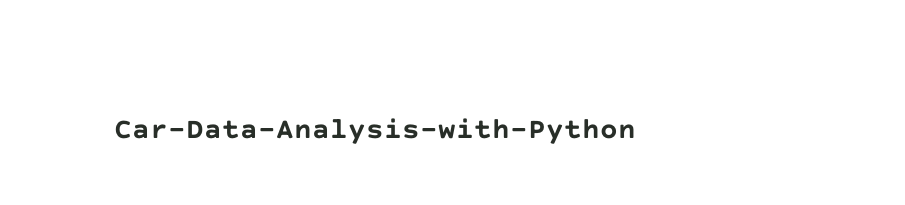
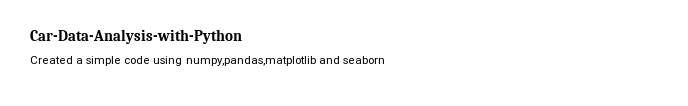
(636, 131) none -> [30,56,385,66] // Created a simple code using numpy,pandas,matplotlib and seaborn

